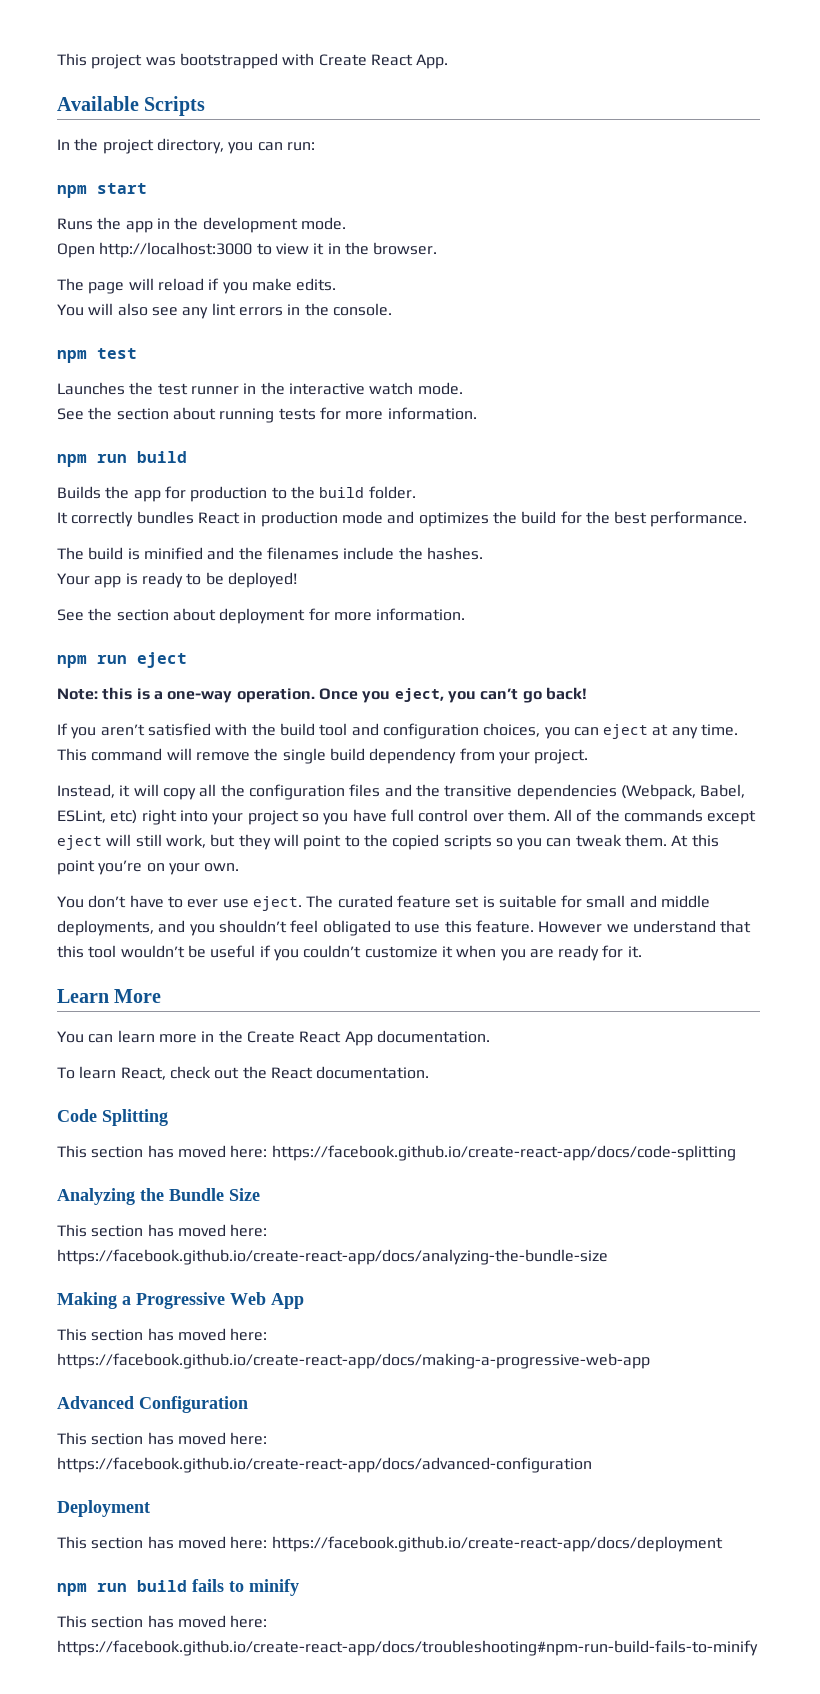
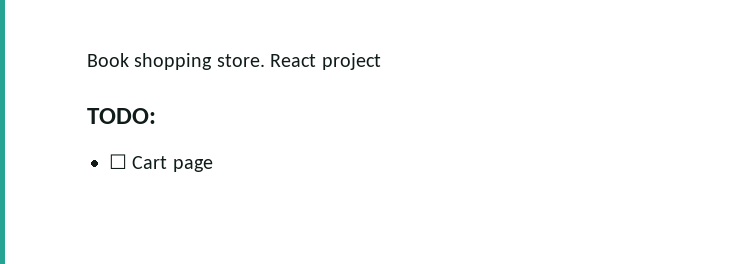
[57,53,449,69] [57,96,206,116] [57,138,315,154] [57,183,147,198] [57,217,346,233] [57,242,438,258] [57,278,337,294] [57,303,392,319] [57,348,137,363] [57,382,463,395] [57,407,477,423] [57,451,187,467] [57,486,416,502] [57,511,748,527] [57,547,483,560] [57,572,297,588] [57,608,466,624] [57,652,187,668] [57,687,587,703] [57,723,739,739] [57,748,589,764] [57,784,746,800] [57,809,757,825] [57,834,719,850] [57,860,240,875] [57,895,711,911] [57,920,752,936] [57,945,642,961] [57,989,162,1003] [57,1030,490,1046] [57,1066,430,1080] [57,1109,168,1126] [57,1145,736,1161] [57,1188,260,1205] [57,1224,268,1237] [57,1249,608,1265] [57,1292,304,1309] [57,1328,268,1341] [57,1353,650,1369] [57,1396,248,1413] [57,1432,268,1445] [57,1457,592,1473] [57,1500,150,1517] [57,1536,723,1552] [57,1579,299,1596] [57,1615,268,1628] [57,1640,758,1656] This project was bootstrapped with Create React App. // Available Scripts // In the project directory, you can run: // npm start // Runs the app in the development mode. // Open http://localhost:3000 to view it in the browser. // The page will reload if you make edits. // You will also see any lint errors in the console. // npm test // Launches the test runner in the interactive watch mode. // See the section about running tests for more information. // npm run build // Builds the app for production to the build folder. // It correctly bundles React in production mode and optimizes the build for the best performance. // The build is minified and the filenames include the hashes. // Your app is ready to be deployed! // See the section about deployment for more information. // npm run eject // Note: this is a one-way operation. Once you eject, you can’t go back! // If you aren’t satisfied with the build tool and configuration choices, you can eject at any time. This command will remove the single build dependency from your project. // Instead, it will copy all the configuration files and the transitive dependencies (Webpack, Babel, ESLint, etc) right into your project so you have full control over them. All of the commands except eject will still work, but they will point to the copied scripts so you can tweak them. At this point you’re on your own. // You don’t have to ever use eject. The curated feature set is suitable for small and middle deployments, and you shouldn’t feel obligated to use this feature. However we understand that this tool wouldn’t be useful if you couldn’t customize it when you are ready for it. // Learn More // You can learn more in the Create React App documentation. // To learn React, check out the React documentation. // Code Splitting // This section has moved here: https://facebook.github.io/create-react-app/docs/code-splitting // Analyzing the Bundle Size // This section has moved here: https://facebook.github.io/create-react-app/docs/analyzing-the-bundle-size // Making a Progressive Web App // This section has moved here: https://facebook.github.io/create-react-app/docs/making-a-progressive-web-app // Advanced Configuration // This section has moved here: https://facebook.github.io/create-react-app/docs/advanced-configuration // Deployment // This section has moved here: https://facebook.github.io/create-react-app/docs/deployment // npm run build fails to minify // This section has moved here: https://facebook.github.io/create-react-app/docs/troubleshooting#npm-run-build-fails-to-minify -> [87,53,381,70] [87,108,156,124] [109,154,213,172] Book shopping store. React project // TODO: // ☐ Cart page

